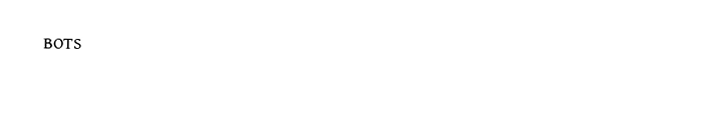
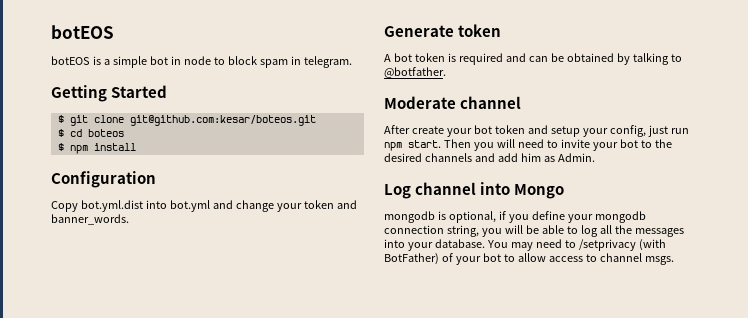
[43,38,82,49] BOTS -> [51,25,114,39] [51,56,352,68] [51,85,168,102] [57,115,316,126] [57,129,124,137] [57,143,136,154] [51,171,156,188] [51,200,357,212] [51,214,129,225] [384,24,502,37] [384,53,682,65] [384,67,446,78] [384,96,522,109] [384,125,689,137] [384,139,672,151] [384,153,595,162] [384,182,565,199] [384,211,646,223] [384,225,684,237] [384,239,666,251] [384,253,674,265] botEOS // botEOS is a simple bot in node to block spam in telegram. // Getting Started // $ git clone git@github.com:kesar/boteos.git // $ cd boteos // $ npm install // Configuration // Copy bot.yml.dist into bot.yml and change your token and banner_words. // Generate token // A bot token is required and can be obtained by talking to @botfather. // Moderate channel // After create your bot token and setup your config, just run npm start. Then you will need to invite your bot to the desired channels and add him as Admin. // Log channel into Mongo // mongodb is optional, if you define your mongodb connection string, you will be able to log all the messages into your database. You may need to /setprivacy (with BotFather) of your bot to allow access to channel msgs.

